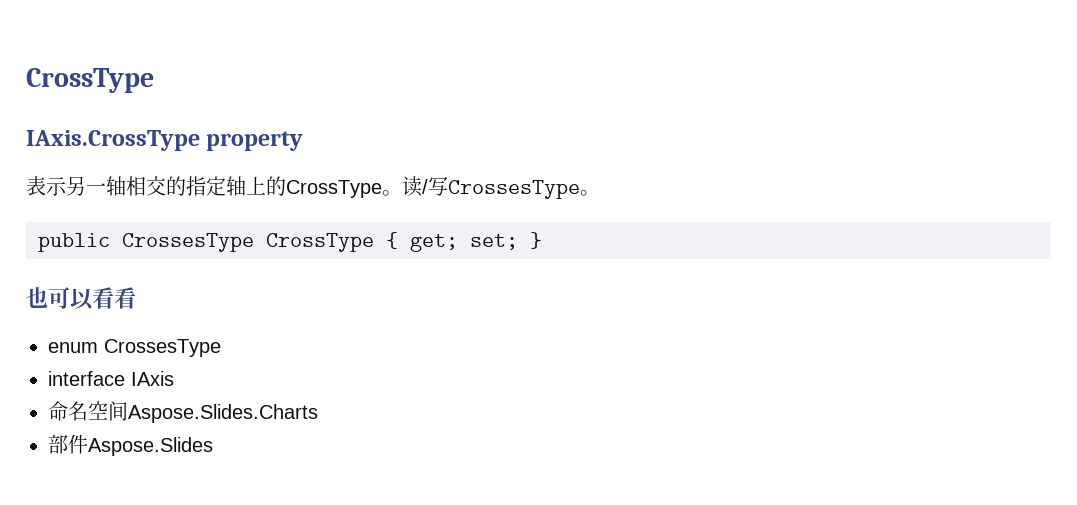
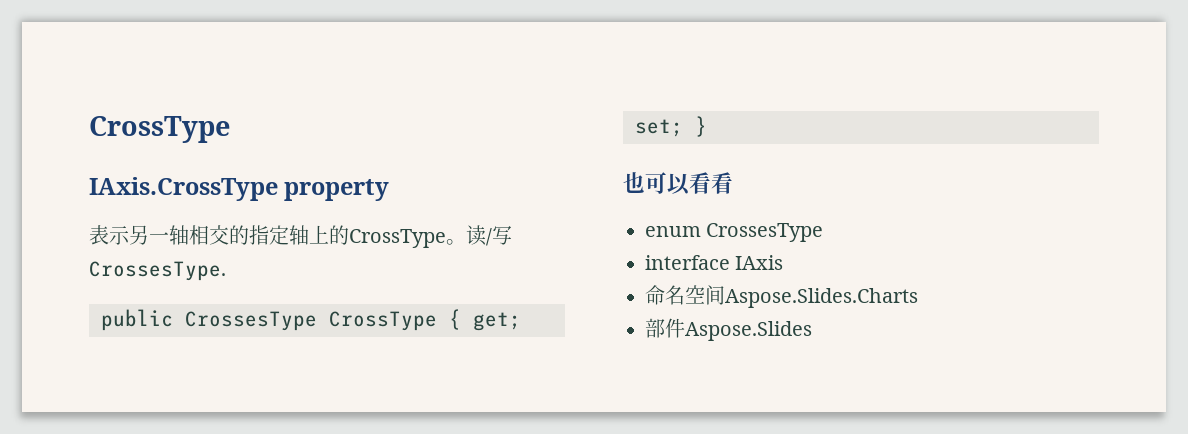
[448,180,600,199] CrossesType。 -> [89,261,226,281] CrossesType.

